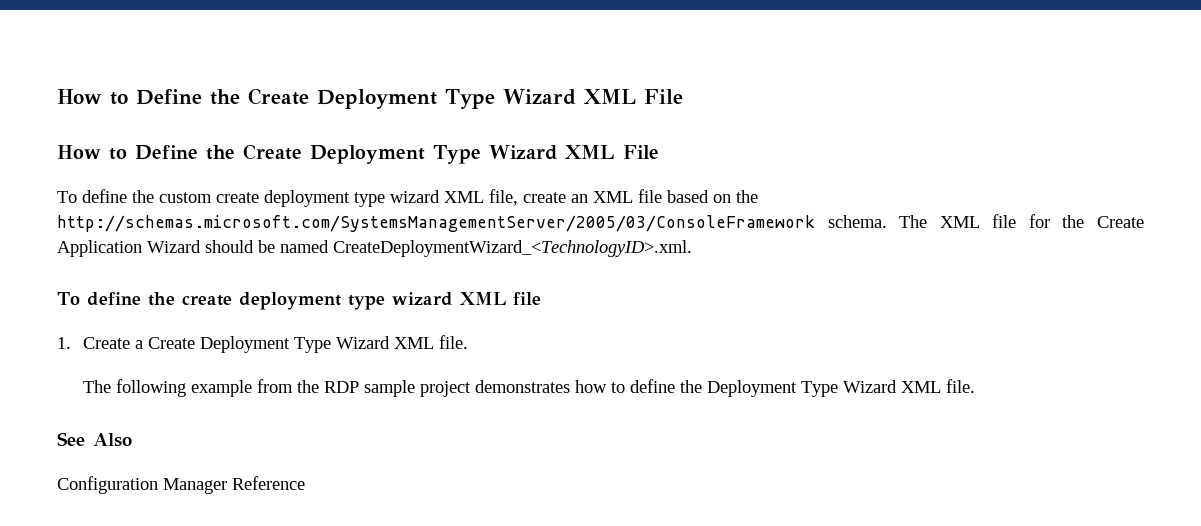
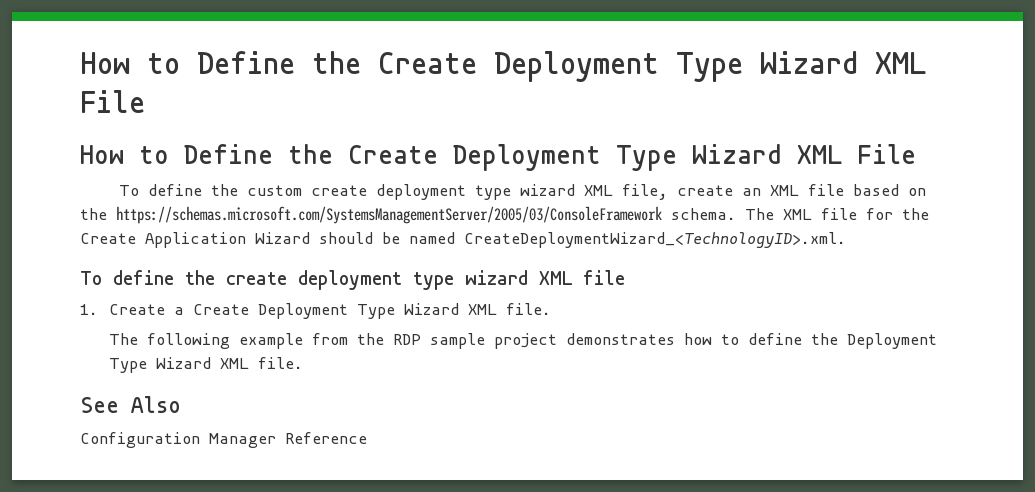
[57,215,815,232] http://schemas.microsoft.com/SystemsManagementServer/2005/03/ConsoleFramework -> [116,206,662,224] https://schemas.microsoft.com/SystemsManagementServer/2005/03/ConsoleFramework

